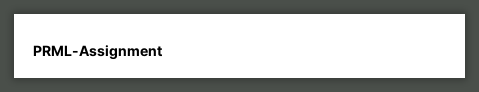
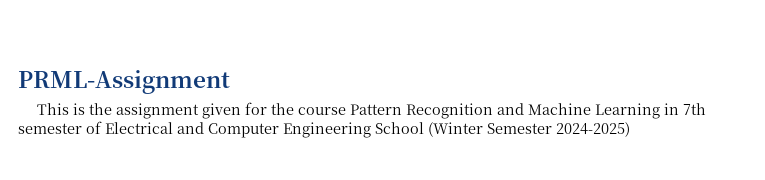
(162, 52) none -> [37,102,707,119] [18,121,630,138] // This is the assignment given for the course Pattern Recognition and Machine Learning in 7th semester of Electrical and Computer Engineering School (Winter Semester 2024-2025)

